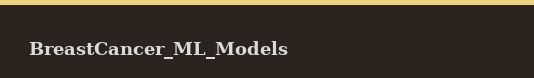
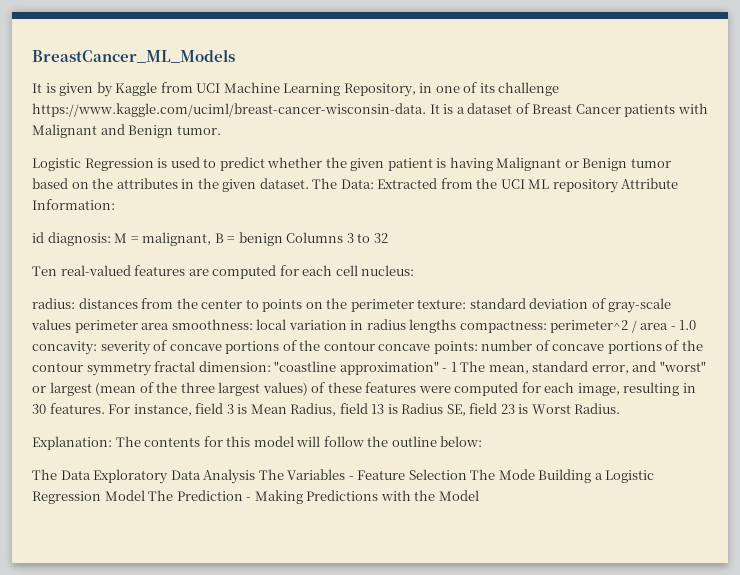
(288, 50) none -> [32,82,560,97] [32,103,708,117] [32,124,221,138] [32,157,671,171] [32,178,679,193] [32,199,115,210] [32,232,388,246] [32,265,415,279] [32,298,672,313] [31,319,697,333] [32,340,703,355] [32,361,706,376] [32,382,696,396] [32,403,621,416] [32,436,483,450] [32,469,655,484] [32,490,479,504] // It is given by Kaggle from UCI Machine Learning Repository, in one of its challenge https://www.kaggle.com/uciml/breast-cancer-wisconsin-data. It is a dataset of Breast Cancer patients with Malignant and Benign tumor. // Logistic Regression is used to predict whether the given patient is having Malignant or Benign tumor based on the attributes in the given dataset. The Data: Extracted from the UCI ML repository Attribute Information: // id diagnosis: M = malignant, B = benign Columns 3 to 32 // Ten real-valued features are computed for each cell nucleus: // radius: distances from the center to points on the perimeter texture: standard deviation of gray-scale values perimeter area smoothness: local variation in radius lengths compactness: perimeter^2 / area - 1.0 concavity: severity of concave portions of the contour concave points: number of concave portions of the contour symmetry fractal dimension: "coastline approximation" - 1 The mean, standard error, and "worst" or largest (mean of the three largest values) of these features were computed for each image, resulting in 30 features. For instance, field 3 is Mean Radius, field 13 is Radius SE, field 23 is Worst Radius. // Explanation: The contents for this model will follow the outline below: // The Data Exploratory Data Analysis The Variables - Feature Selection The Mode Building a Logistic Regression Model The Prediction - Making Predictions with the Model

